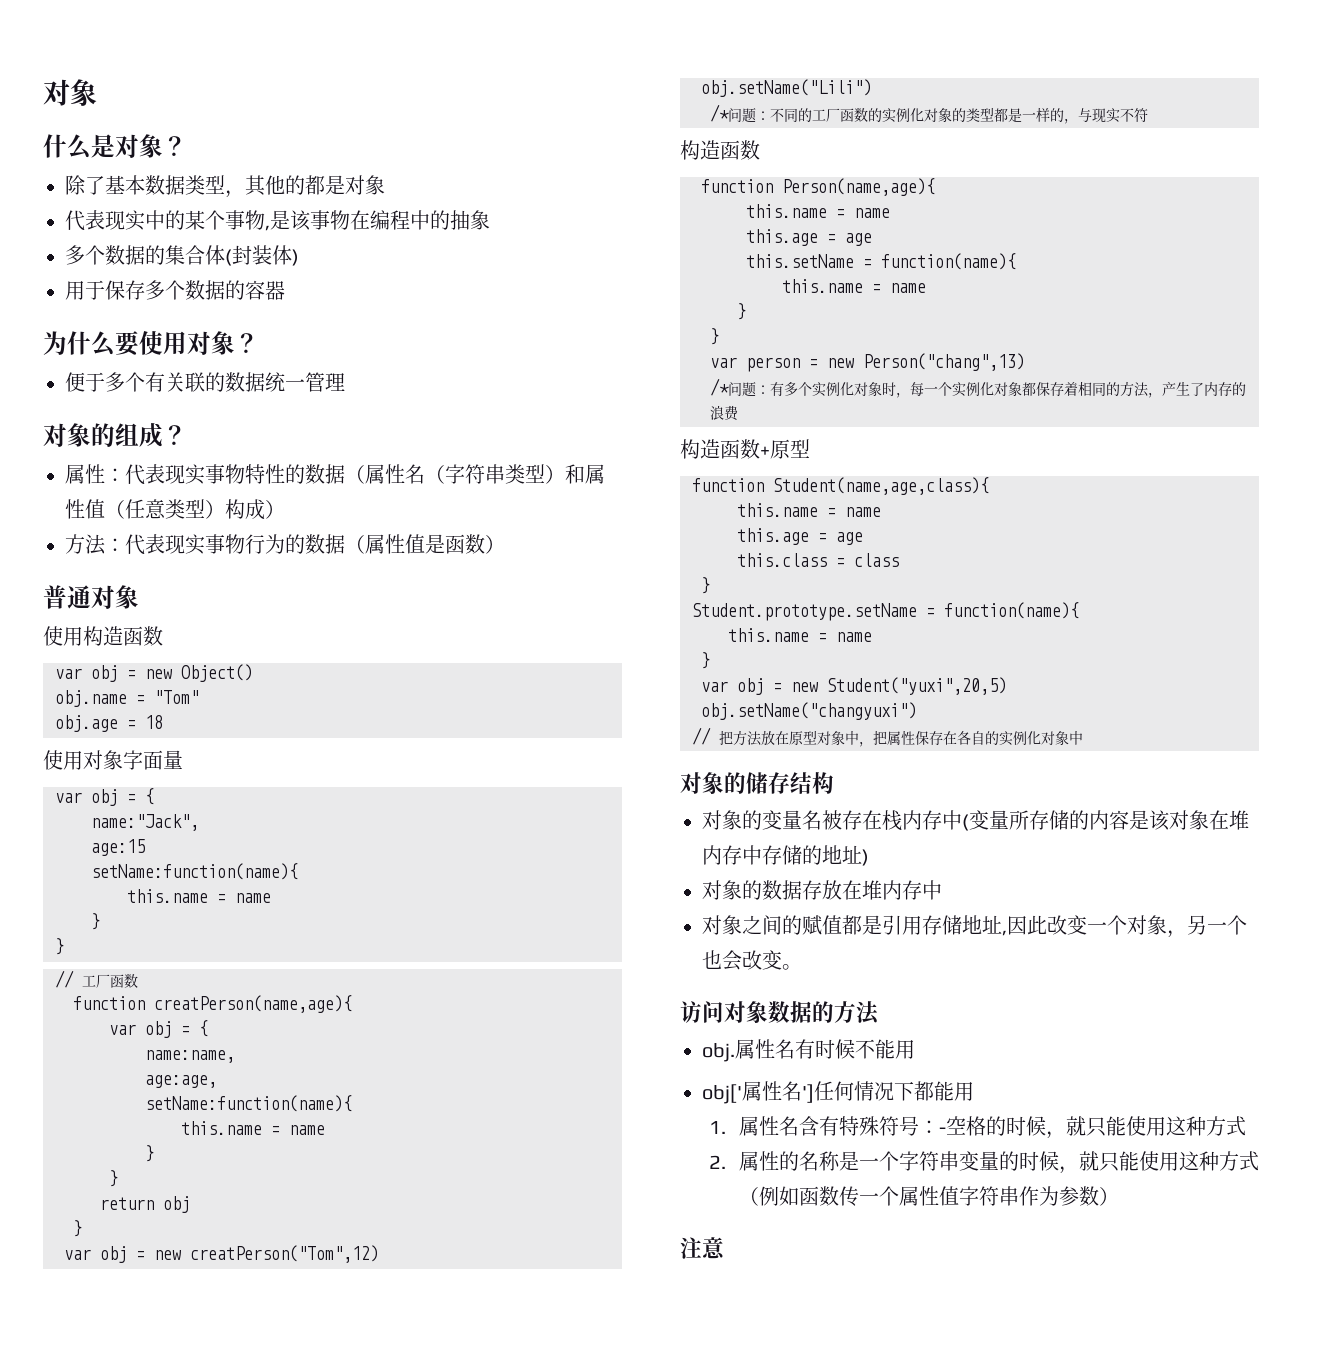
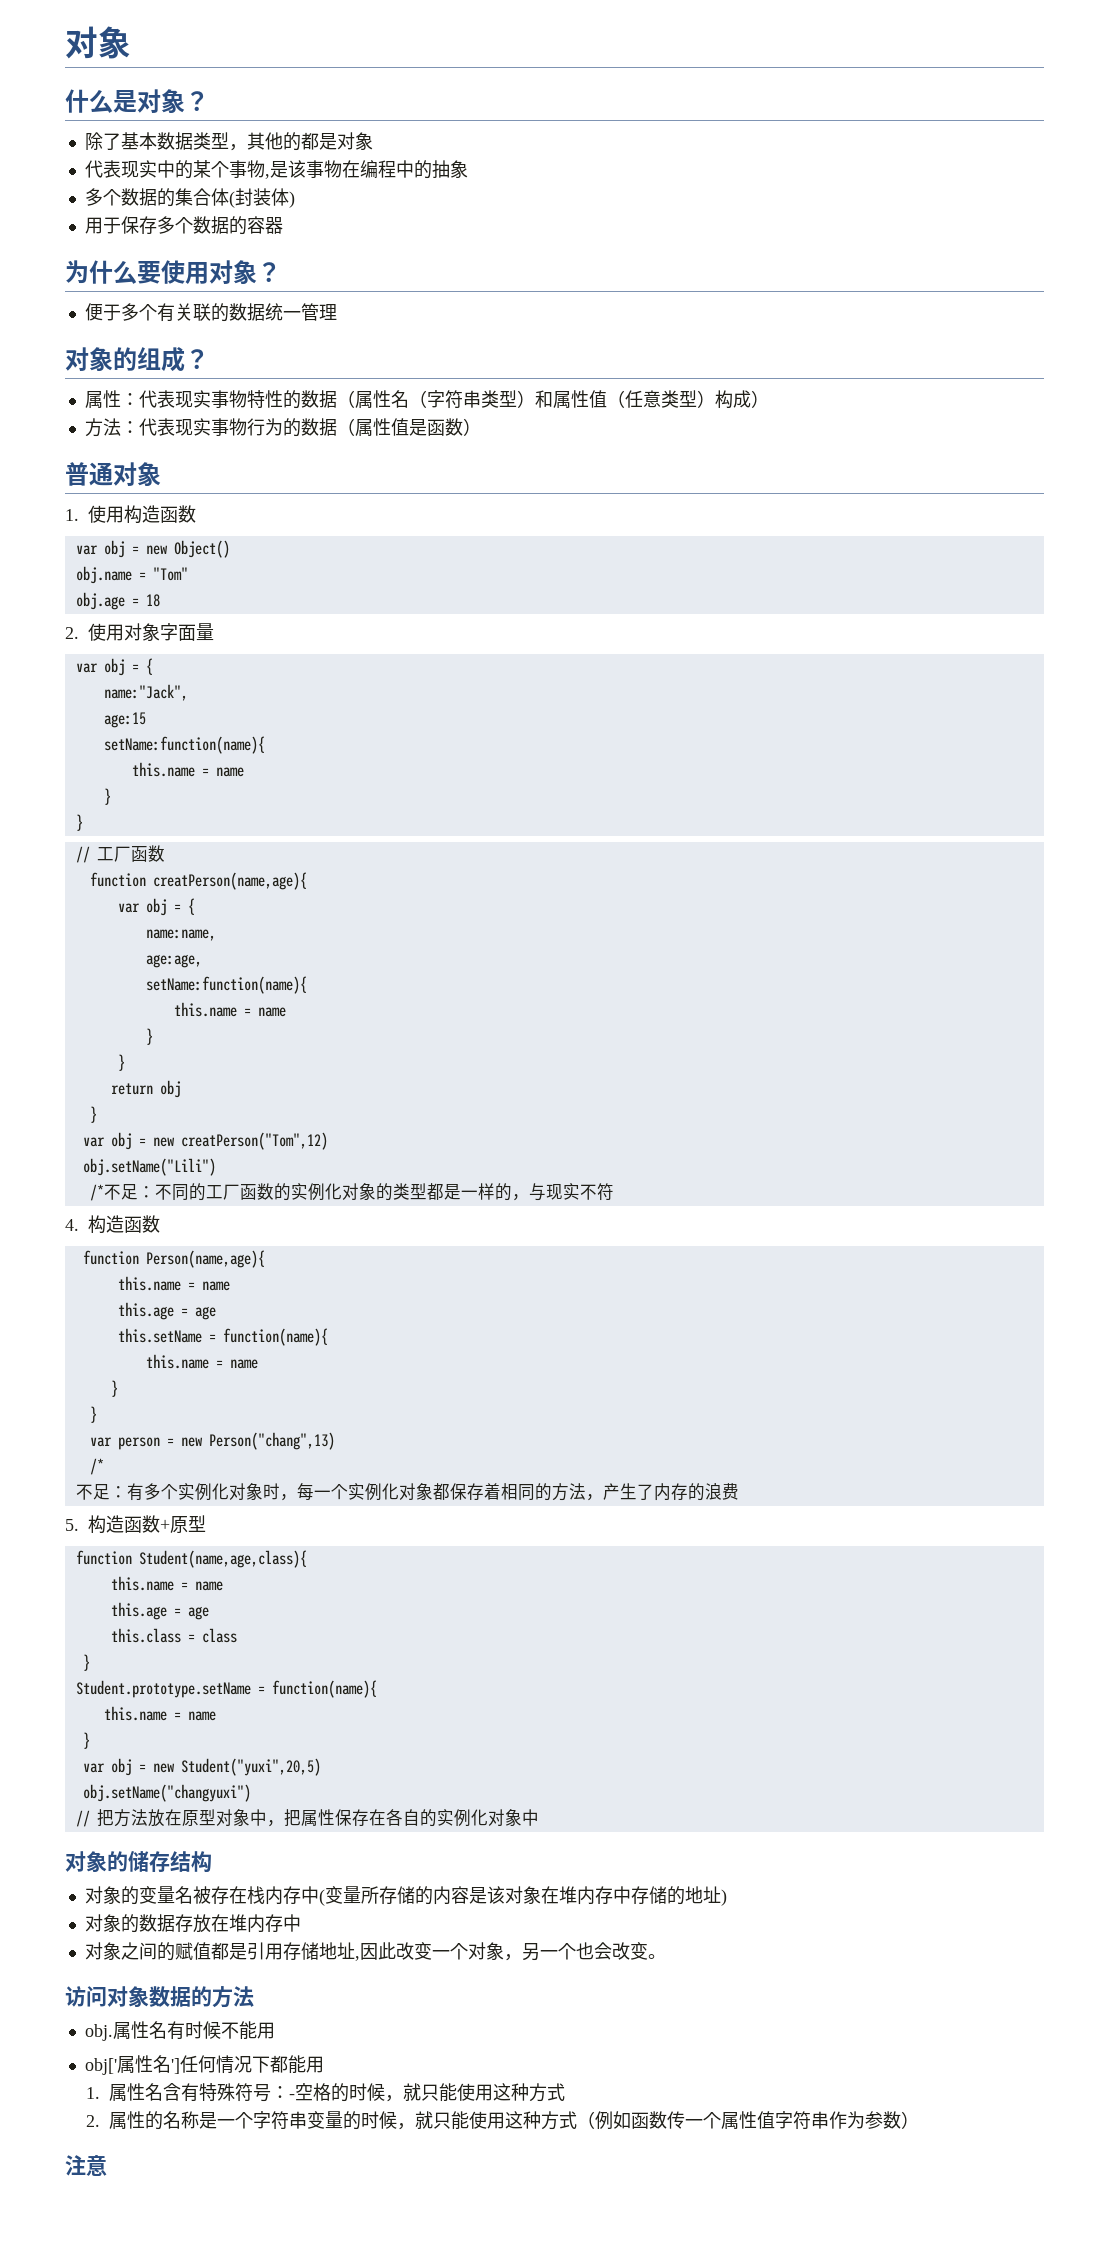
(139, 597) none -> [65,509,79,521] 1.
(163, 722) none -> [65,627,79,639] 2.
[728,108,756,123] 问题 -> [103,1184,138,1200] 不足
(1148, 115) none -> [65,1219,79,1231] 4.
[728,382,756,397] 问题 -> [75,1484,110,1500] // 不足
(739, 413) none -> [65,1519,79,1531] 5.

